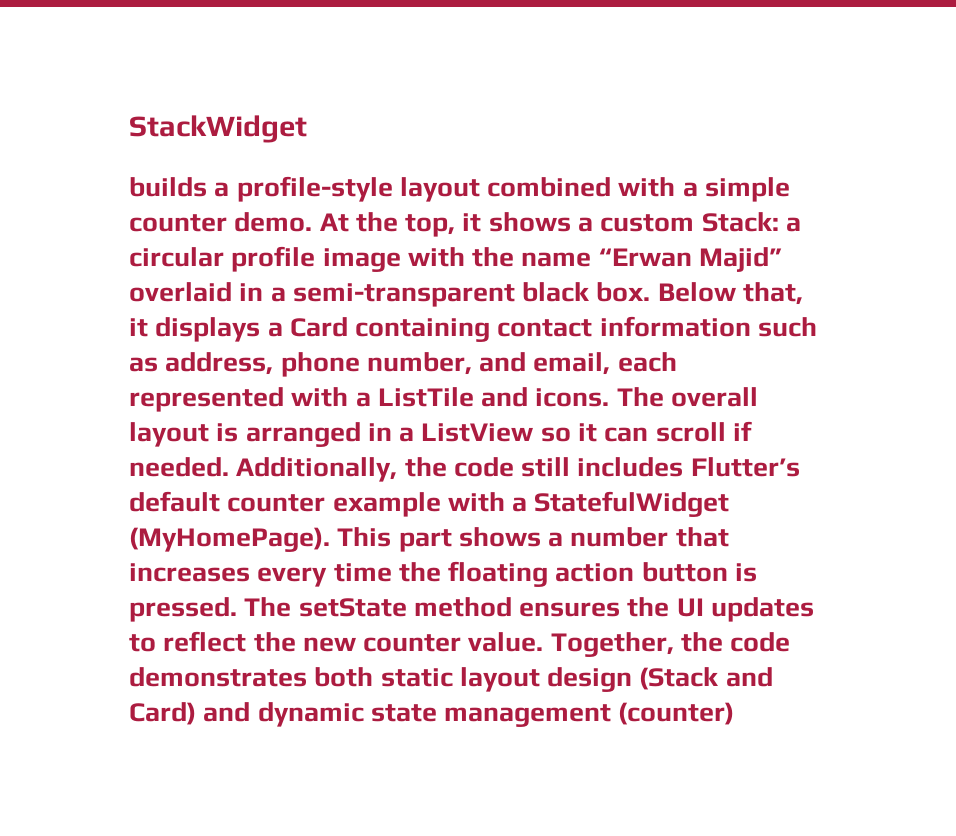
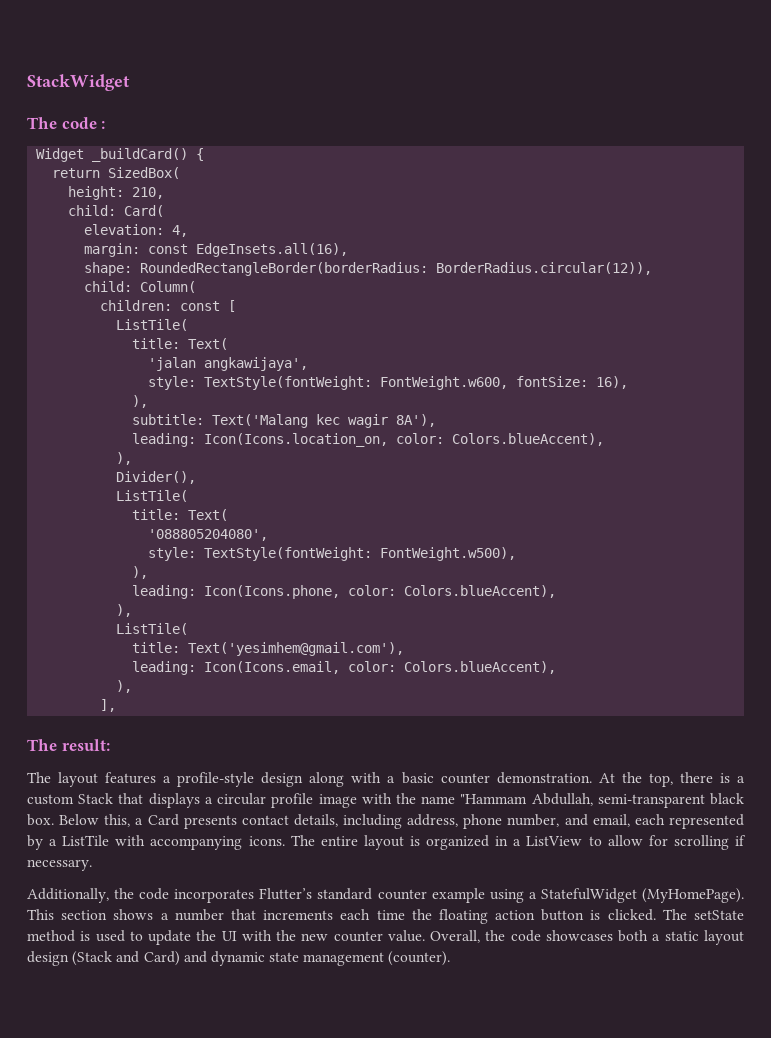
[129,176,791,202] [129,212,779,237] builds a profile-style layout combined with a simple counter demo. At the top, it shows a custom Stack: -> [27,117,106,129] [36,148,205,162] [52,167,181,179] [68,186,165,200] [68,205,165,217] [84,224,189,237] [84,243,349,257] [84,262,653,276] [84,281,197,293] [100,300,237,312] [116,319,189,331] [132,338,229,350] [148,357,309,371] [148,376,629,390] [132,395,149,408] [132,414,437,428] [132,433,605,447] [116,452,133,465] [116,471,197,484] [116,490,189,502] [132,509,229,521] [148,529,269,541] [148,547,517,561] [132,566,149,579] [132,585,557,599] [116,604,133,617] [116,623,189,635] [132,642,405,656] [132,661,557,675] [116,680,133,693] [100,699,117,712] [27,739,110,751] [27,772,745,787] [27,793,200,808] The code : // Widget _buildCard() { // return SizedBox( // height: 210, // child: Card( // elevation: 4, // margin: const EdgeInsets.all(16), // shape: RoundedRectangleBorder(borderRadius: BorderRadius.circular(12)), // child: Column( // children: const [ // ListTile( // title: Text( // 'jalan angkawijaya', // style: TextStyle(fontWeight: FontWeight.w600, fontSize: 16), // ), // subtitle: Text('Malang kec wagir 8A'), // leading: Icon(Icons.location_on, color: Colors.blueAccent), // ), // Divider(), // ListTile( // title: Text( // '088805204080', // style: TextStyle(fontWeight: FontWeight.w500), // ), // leading: Icon(Icons.phone, color: Colors.blueAccent), // ), // ListTile( // title: Text('yesimhem@gmail.com'), // leading: Icon(Icons.email, color: Colors.blueAccent), // ), // ], // The result: // The layout features a profile-style design along with a basic counter demonstration. At the top, there is a custom Stack that displays
[598,247,783,272] [129,282,804,307] [129,316,818,342] [129,357,158,372] “Erwan Majid” overlaid in a semi-transparent black box. Below that, it displays a Card containing contact information such as -> [460,793,744,808] [27,814,403,829] "Hammam Abdullah, semi-transparent black box. Below this, a Card presents contact details, including
[291,387,349,407] with -> [27,835,43,850] by
[481,387,529,407] and -> [115,835,243,850] with accompanying
[671,387,759,407] overall -> [320,836,358,846] entire
[245,422,361,447] arranged -> [426,835,490,850] organized
[540,421,752,442] [129,457,800,482] [129,491,220,512] so it can scroll if needed. Additionally, the code still includes Flutter’s default -> [588,835,746,850] [27,859,92,871] [27,888,373,903] to allow for scrolling if necessary. // Additionally, the code incorporates Flutter’s standard
[447,492,505,512] with -> [489,889,524,903] using
[398,529,452,552] part -> [61,910,108,920] section
[129,563,328,587] increases every -> [263,909,371,920] increments each
[129,597,237,622] pressed. -> [607,909,656,921] clicked.
[519,597,815,622] [129,631,247,652] ensures the UI updates to reflect -> [80,930,272,945] is used to update the UI with
[550,632,791,657] [129,667,374,687] Together, the code demonstrates both -> [430,930,661,943] Overall, the code showcases both a
[618,702,735,725] (counter) -> [388,951,451,966] (counter).

